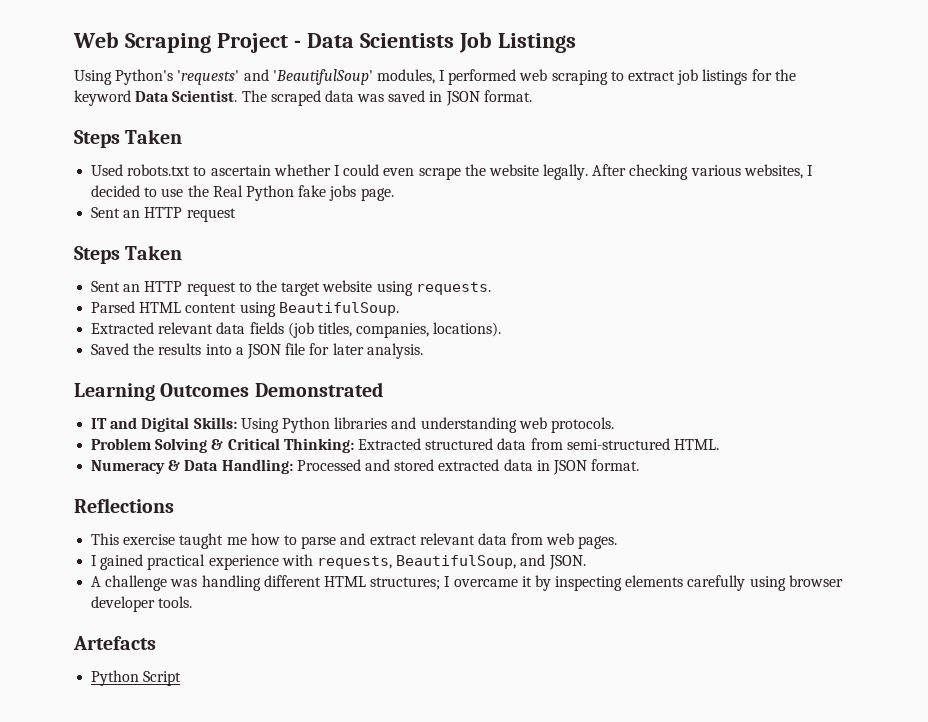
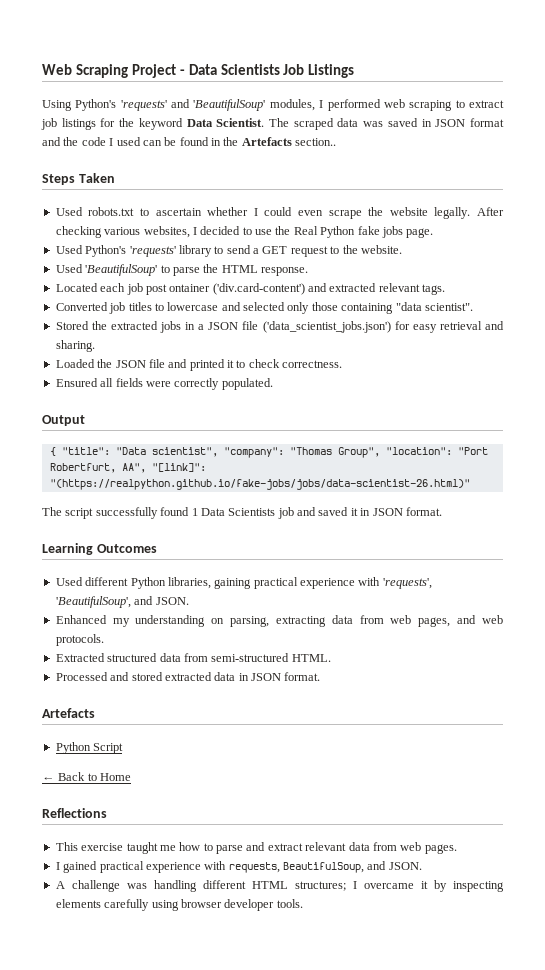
[483,90,532,102] format. -> [470,118,505,127] [42,137,337,146] format and the code I used can be found in the Artefacts section..
[91,207,236,222] [74,245,183,264] [91,280,491,296] [91,301,399,317] [91,322,502,338] [91,343,423,359] [74,382,383,401] [91,417,614,433] [91,438,354,453] Sent an HTTP request // Steps Taken // Sent an HTTP request to the target website using requests. // Parsed HTML content using BeautifulSoup. // Extracted relevant data fields (job titles, companies, locations). // Saved the results into a JSON file for later analysis. // Learning Outcomes Demonstrated // IT and Digital Skills: Using Python libraries and understanding web protocols. // Problem Solving & Critical Thinking: -> [55,245,402,257] [55,264,308,276] [55,283,446,295] [55,302,473,314] [55,321,504,333] [55,340,95,352] [55,359,343,371] [55,378,273,390] [42,415,85,426] [49,447,488,458] [49,463,206,473] [49,479,470,490] [42,507,442,519] [42,543,157,555] [55,577,432,589] [55,596,189,608] [55,615,503,627] [55,634,104,646] Used Python's 'requests' library to send a GET request to the website. // Used 'BeautifulSoup' to parse the HTML response. // Located each job post ontainer ('div.card-content') and extracted relevant tags. // Converted job titles to lowercase and selected only those containing "data scientist". // Stored the extracted jobs in a JSON file ('data_scientist_jobs.json') for easy retrieval and sharing. // Loaded the JSON file and printed it to check correctness. // Ensured all fields were correctly populated. // Output // { "title": "Data scientist", "company": "Thomas Group", "location": "Port Robertfurt, AA", "[link]": "(https://realpython.github.io/fake-jobs/jobs/data-scientist-26.html)" // The script successfully found 1 Data Scientists job and saved it in JSON format. // Learning Outcomes // Used different Python libraries, gaining practical experience with 'requests', 'BeautifulSoup', and JSON. // Enhanced my understanding on parsing, extracting data from web pages, and web protocols. //
[91,459,293,474] Numeracy & Data Handling: -> (331, 658) none
(640, 465) none -> [42,708,95,718] [55,742,124,754] [42,772,132,781] // Artefacts // Python Script // ← Back to Home
[73,636,156,650] [91,670,182,686] // Artefacts // Python Script -> (303, 903) none

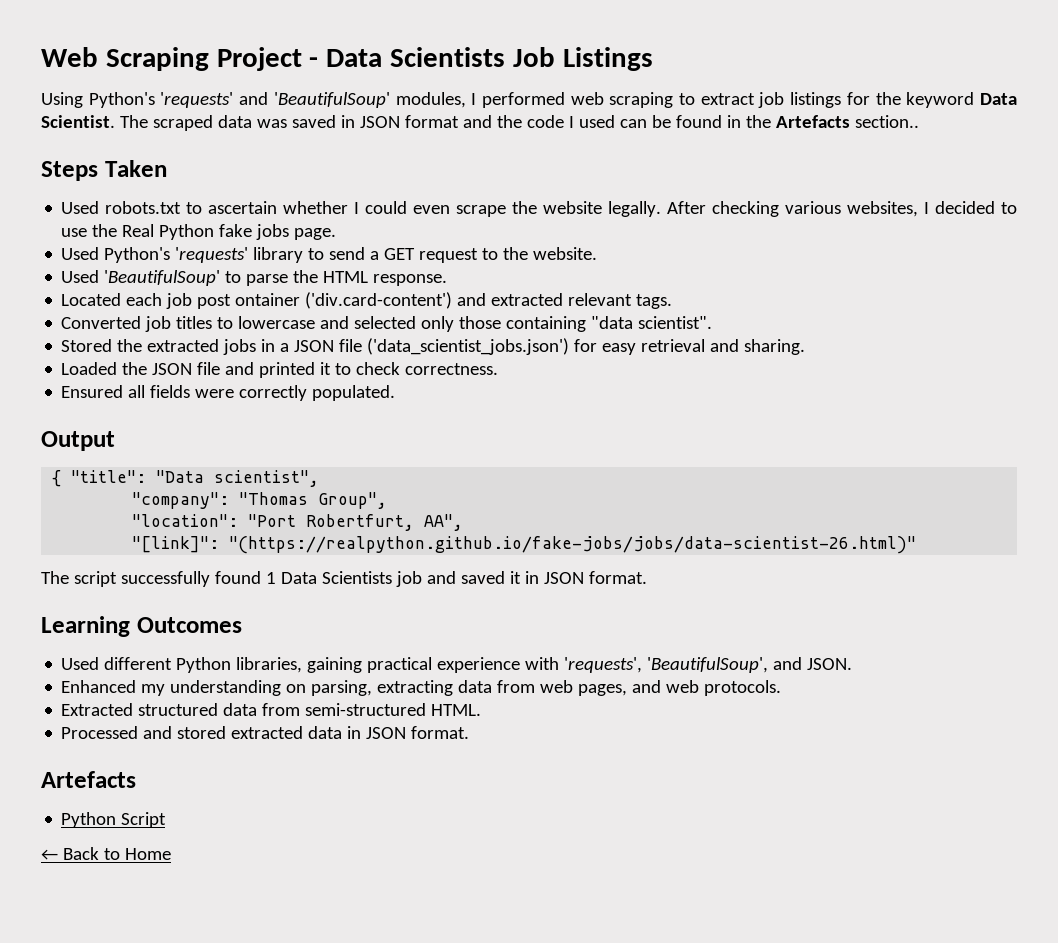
(218, 452) none -> (320, 478) //
(380, 452) none -> (388, 500) //
(146, 468) none -> (464, 522) //
[42,808,107,818] [55,842,457,854] [55,861,422,873] [55,880,504,892] [55,899,303,911] // Reflections // This exercise taught me how to parse and extract relevant data from web pages. // I gained practical experience with requests, BeautifulSoup, and JSON. // A challenge was handling different HTML structures; I overcame it by inspecting elements carefully using browser developer tools. -> (171, 854) none

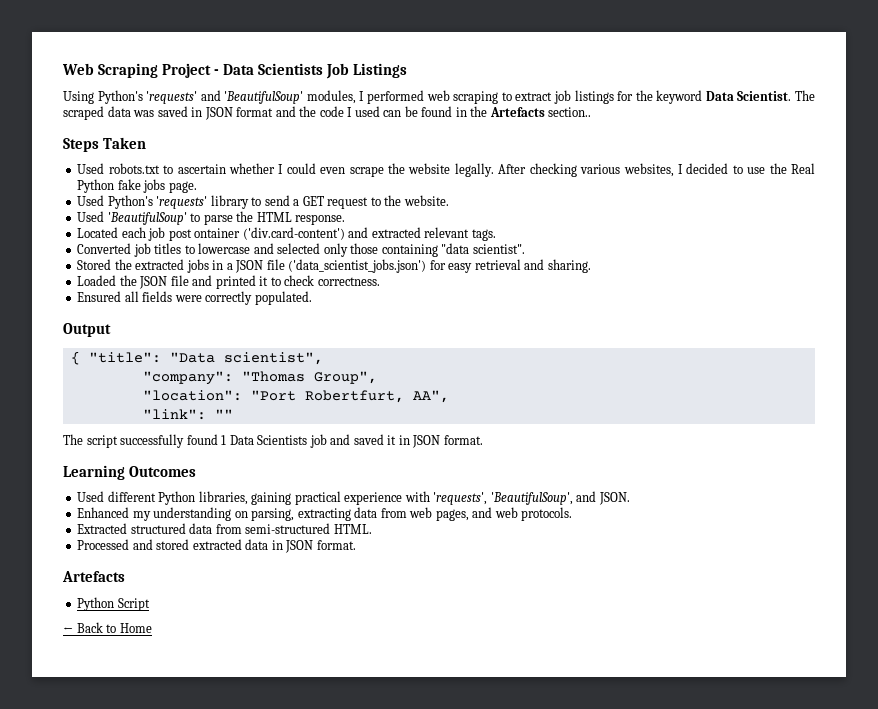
[132,536,917,554] "[link]": "(https://realpython.github.io/fake-jobs/jobs/data-scientist-26.html)" -> [142,409,233,420] "link": ""

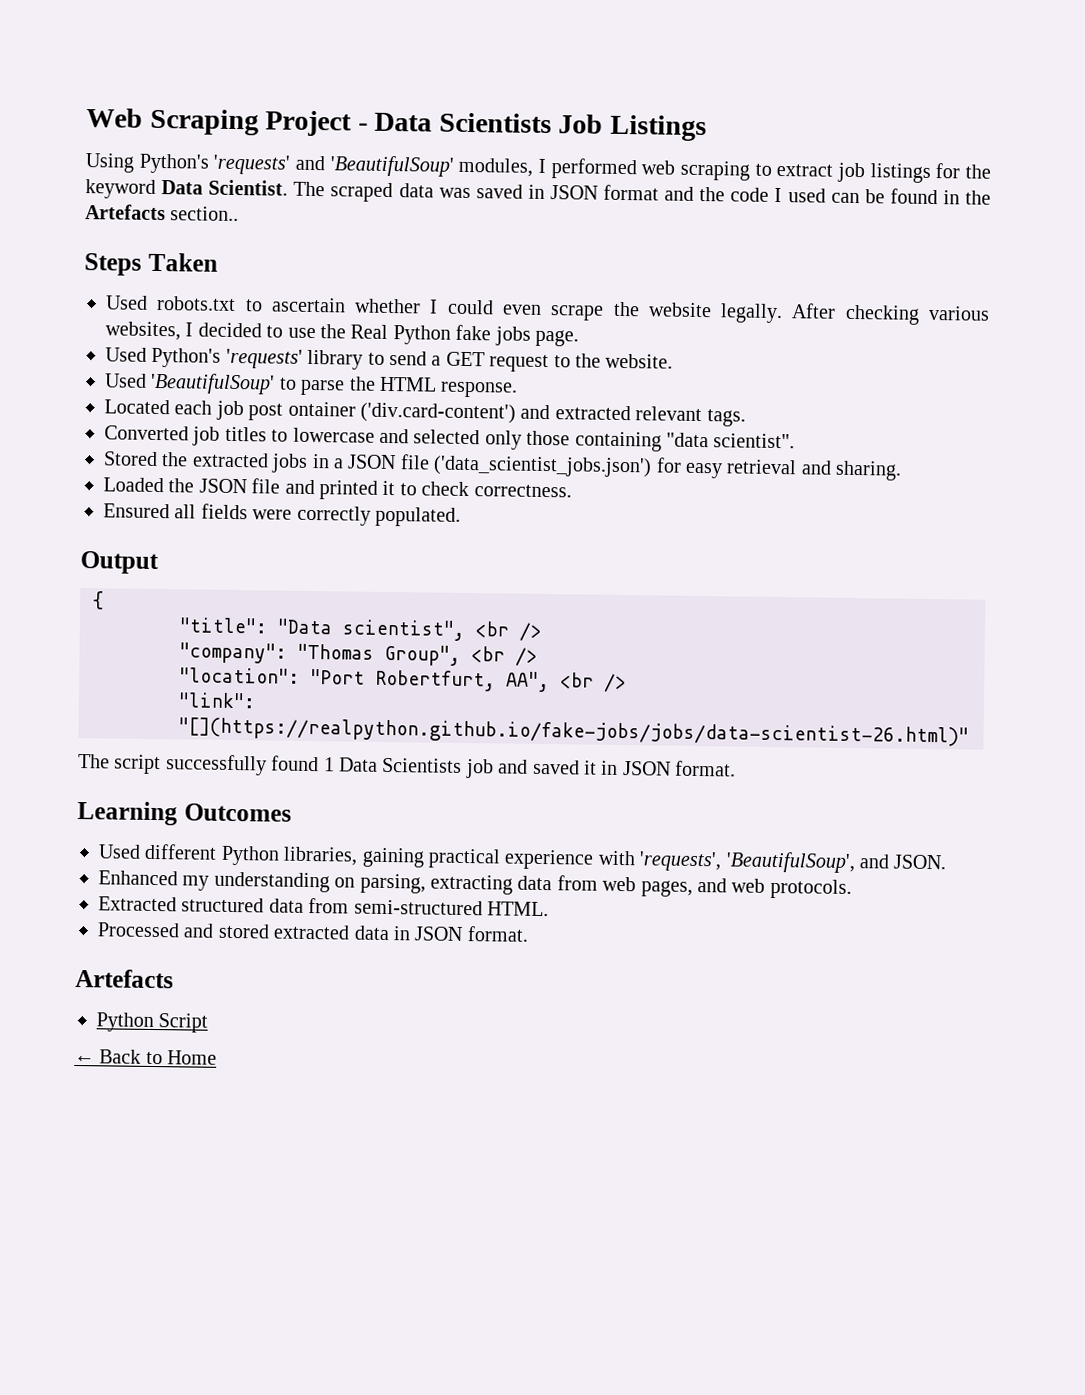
(80, 358) none -> (104, 600) //
(323, 358) none -> [475,621,542,641] <br />
(377, 377) none -> [471,646,538,666] <br />
(449, 396) none -> [560,672,627,693] <br />
[214,409,233,419] "" -> [178,717,969,748] "[](https://realpython.github.io/fake-jobs/jobs/data-scientist-26.html)"

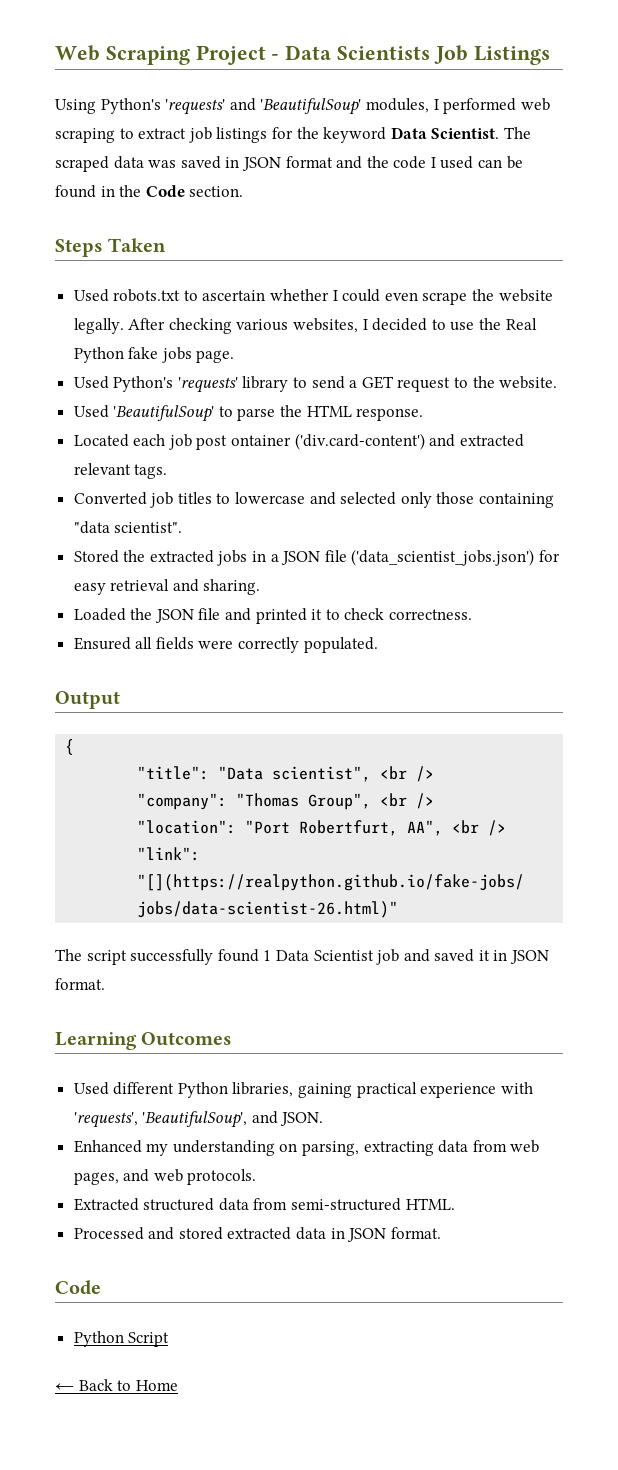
[85,204,240,222] Artefacts section.. -> [145,185,244,197] Code section.
[382,757,463,773] Scientists -> [313,950,374,961] Scientist
[75,968,174,989] Artefacts -> [55,1280,101,1295] Code

